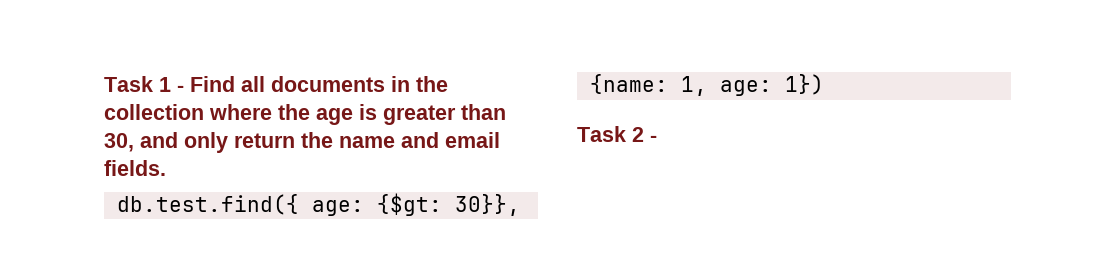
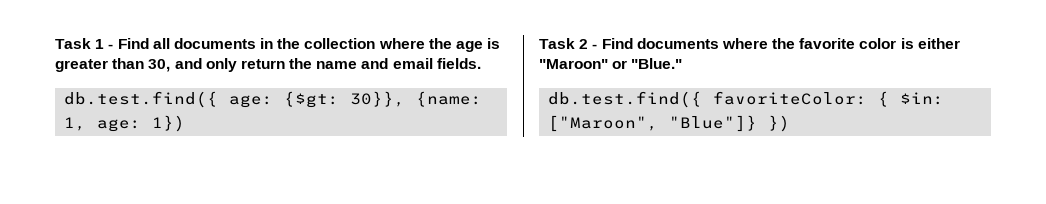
(657, 138) none -> [601,38,960,49] [539,58,683,69] [548,91,944,108] [548,115,790,132] Find documents where the favorite color is either "Maroon" or "Blue." // db.test.find({ favoriteColor: { $in: ["Maroon", "Blue"]} })

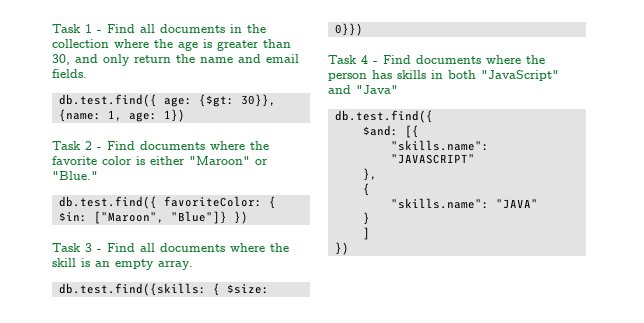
(790, 123) none -> [52,243,289,252] [52,258,193,270] [58,283,269,296] [334,23,363,36] [328,55,545,64] [328,70,559,81] [328,85,398,94] [334,110,433,123] [362,125,419,138] [390,140,489,151] [390,154,475,164] [362,168,377,181] [362,183,370,196] [390,198,538,209] [362,212,370,225] [362,227,370,240] [334,242,349,255] // Task 3 - Find all documents where the skill is an empty array. // db.test.find({skills: { $size: 0}}) // Task 4 - Find documents where the person has skills in both "JavaScript" and "Java" // db.test.find({ // $and: [{ // "skills.name": "JAVASCRIPT" // }, // { // "skills.name": "JAVA" // } // ] // })

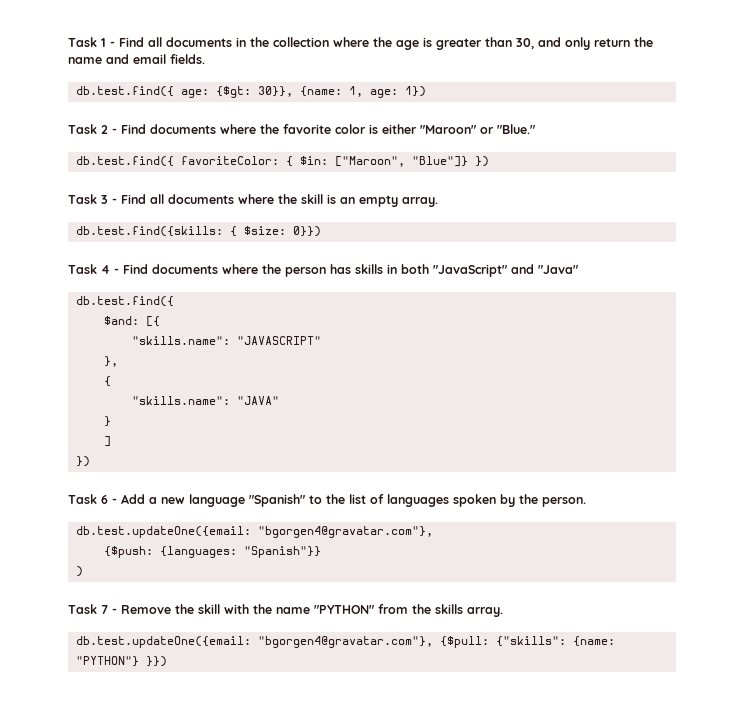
(349, 248) none -> [68,494,586,507] [75,526,433,538] [103,546,321,558] [75,566,83,577] [68,604,503,617] [75,636,615,648] [75,656,167,667] // Task 6 - Add a new language "Spanish" to the list of languages spoken by the person. // db.test.updateOne({email: "bgorgen4@gravatar.com"}, // {$push: {languages: "Spanish"}} // ) // Task 7 - Remove the skill with the name "PYTHON" from the skills array. // db.test.updateOne({email: "bgorgen4@gravatar.com"}, {$pull: {"skills": {name: "PYTHON"} }})

